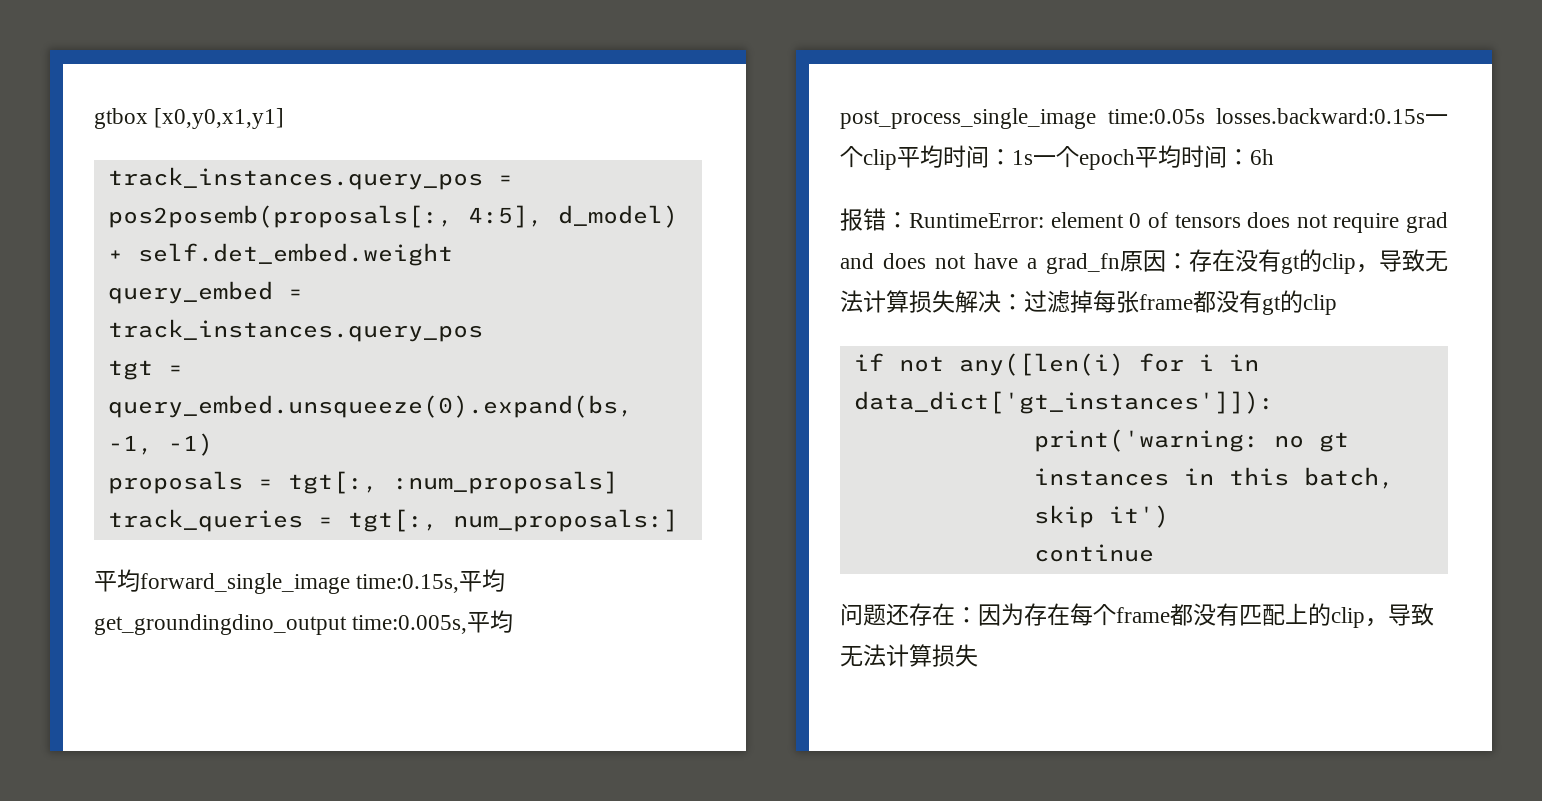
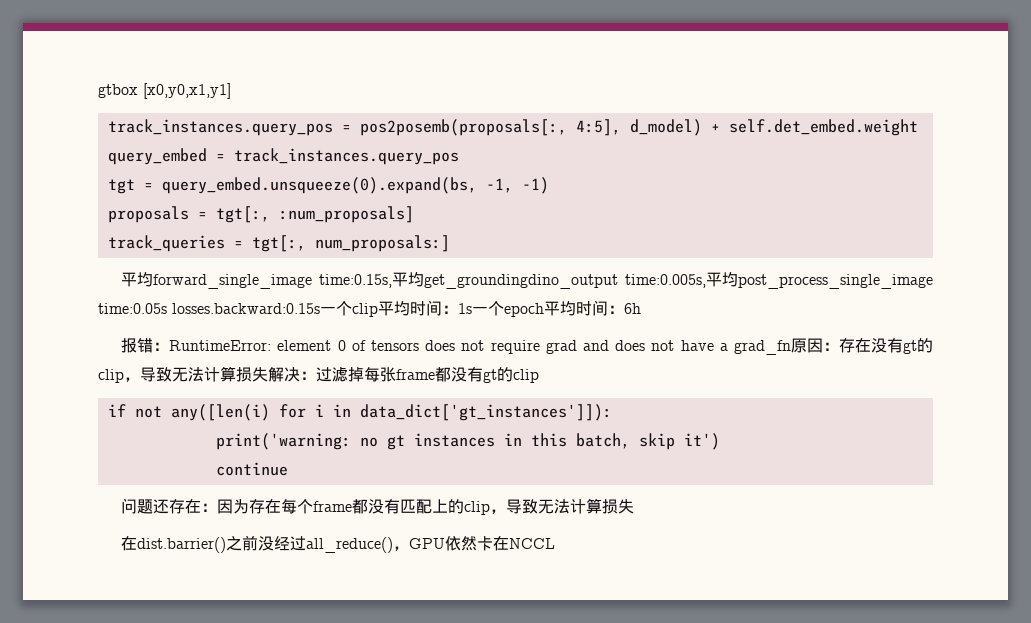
(978, 655) none -> [121,535,556,553] // 在dist.barrier()之前没经过all_reduce()，GPU依然卡在NCCL

